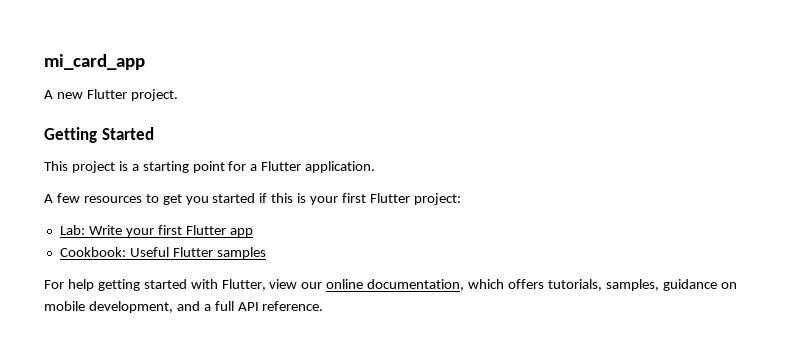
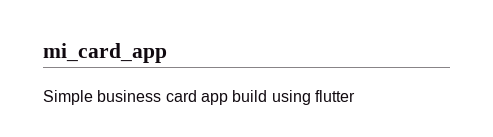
[44,89,178,101] [44,127,154,143] [44,161,376,173] [44,193,461,205] [59,225,253,237] [59,247,266,259] [44,279,737,291] [44,301,324,313] A new Flutter project. // Getting Started // This project is a starting point for a Flutter application. // A few resources to get you started if this is your first Flutter project: // Lab: Write your first Flutter app // Cookbook: Useful Flutter samples // For help getting started with Flutter, view our online documentation, which offers tutorials, samples, guidance on mobile development, and a full API reference. -> [43,90,355,105] Simple business card app build using flutter

